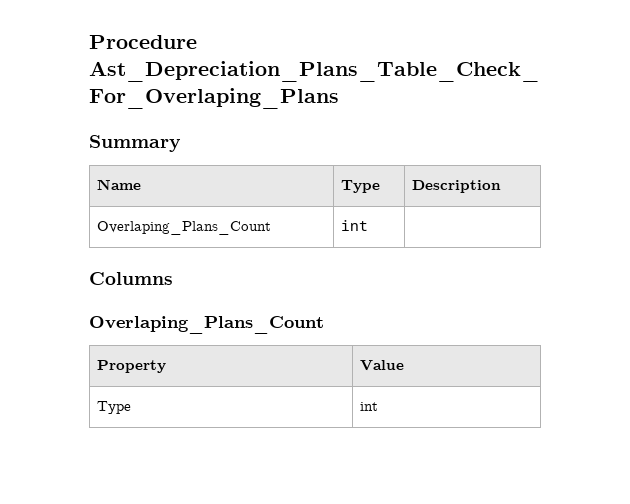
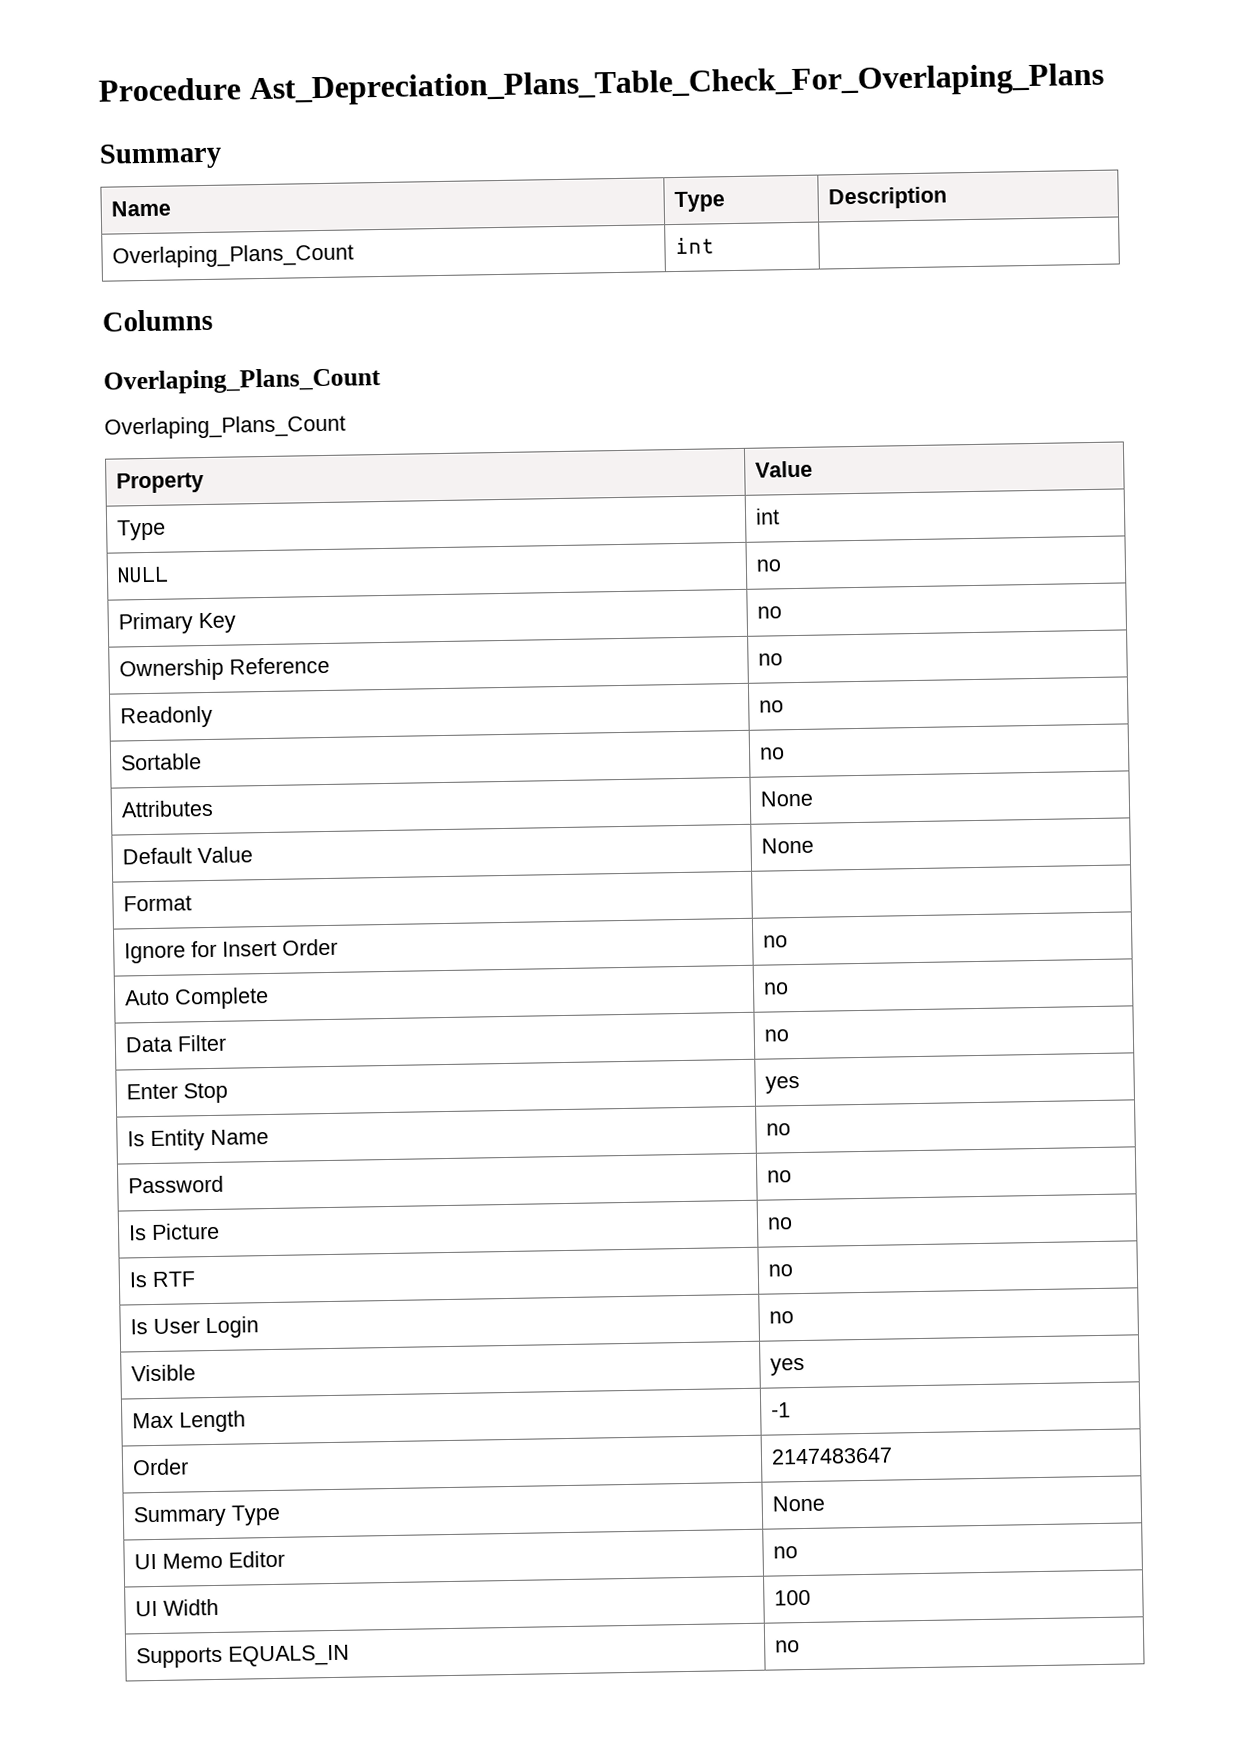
(324, 325) none -> [104,414,346,440] // Overlaping_Plans_Count
(379, 406) none -> [116,566,169,583] [755,559,781,572] [117,612,236,635] [756,606,782,619] [118,656,330,682] [757,653,783,666] [119,705,213,729] [758,700,784,713] [119,753,202,771] [758,747,785,760] [120,799,214,818] [759,790,813,807] [121,846,253,865] [760,837,814,854] [122,895,192,912] [123,938,338,964] [762,935,788,948] [123,987,269,1010] [762,982,789,995] [124,1034,227,1053] [763,1029,789,1042] [125,1082,228,1104] [764,1076,800,1094] [126,1129,269,1152] [765,1123,791,1136] [127,1175,224,1194] [766,1170,792,1183] [127,1222,220,1241] [766,1217,793,1230] [128,1271,196,1288] [767,1264,793,1277] [129,1316,259,1339] [768,1311,794,1324] [130,1364,196,1382] [769,1357,805,1376] [131,1410,246,1433] [770,1402,791,1418] [131,1458,189,1476] [770,1447,893,1465] [132,1504,281,1528] [771,1495,825,1512] [133,1550,285,1570] [772,1546,798,1559] [134,1598,219,1617] [773,1589,811,1606] [135,1644,350,1669] [774,1640,800,1653] // NULL | no // Primary Key | no // Ownership Reference | no // Readonly | no // Sortable | no // Attributes | None // Default Value | None // Format | // Ignore for Insert Order | no // Auto Complete | no // Data Filter | no // Enter Stop | yes // Is Entity Name | no // Password | no // Is Picture | no // Is RTF | no // Is User Login | no // Visible | yes // Max Length | -1 // Order | 2147483647 // Summary Type | None // UI Memo Editor | no // UI Width | 100 // Supports EQUALS_IN | no

